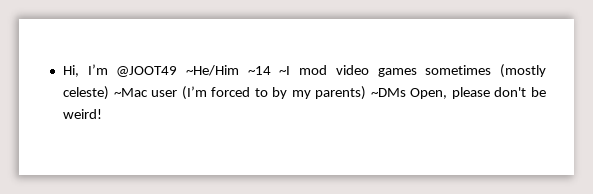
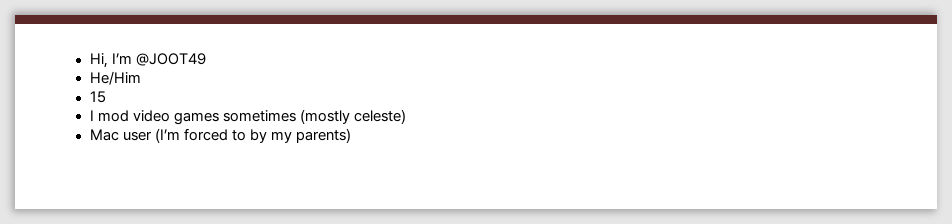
[186,65,291,76] ~He/Him ~14 ~I -> [89,71,141,85] [89,91,106,103] [89,110,94,121] // He/Him // 15 // I
[113,88,148,97] ~Mac -> [89,129,119,141] // Mac
[370,87,547,99] [62,109,102,119] ~DMs Open, please don't be weird! -> (351, 135) none

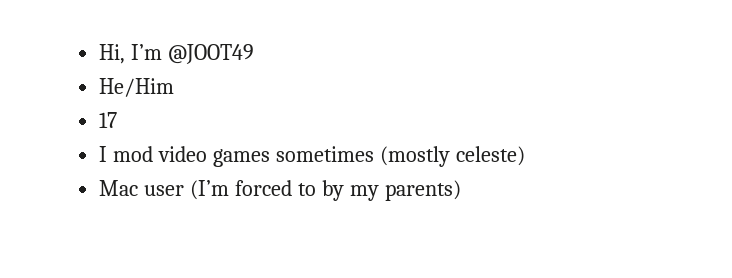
[89,91,106,103] 15 -> [99,112,118,128] 17

